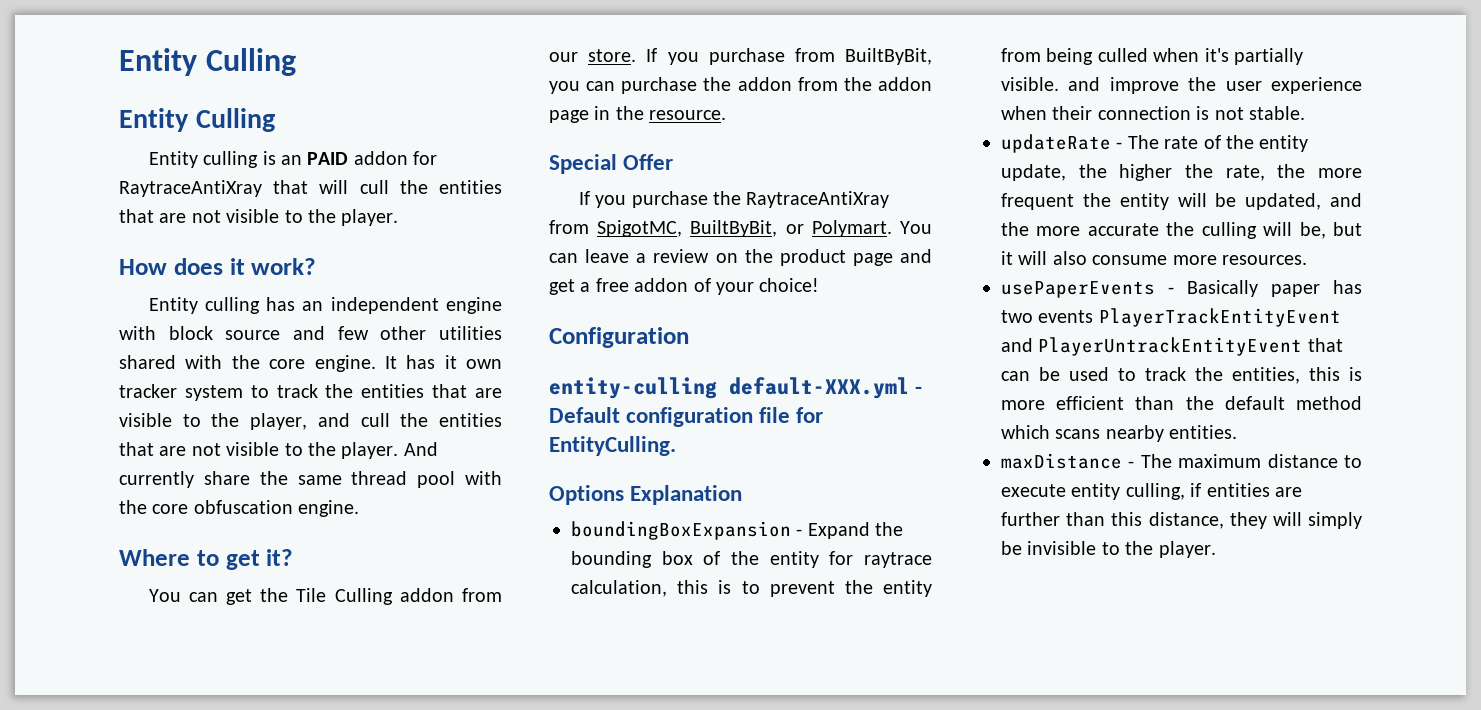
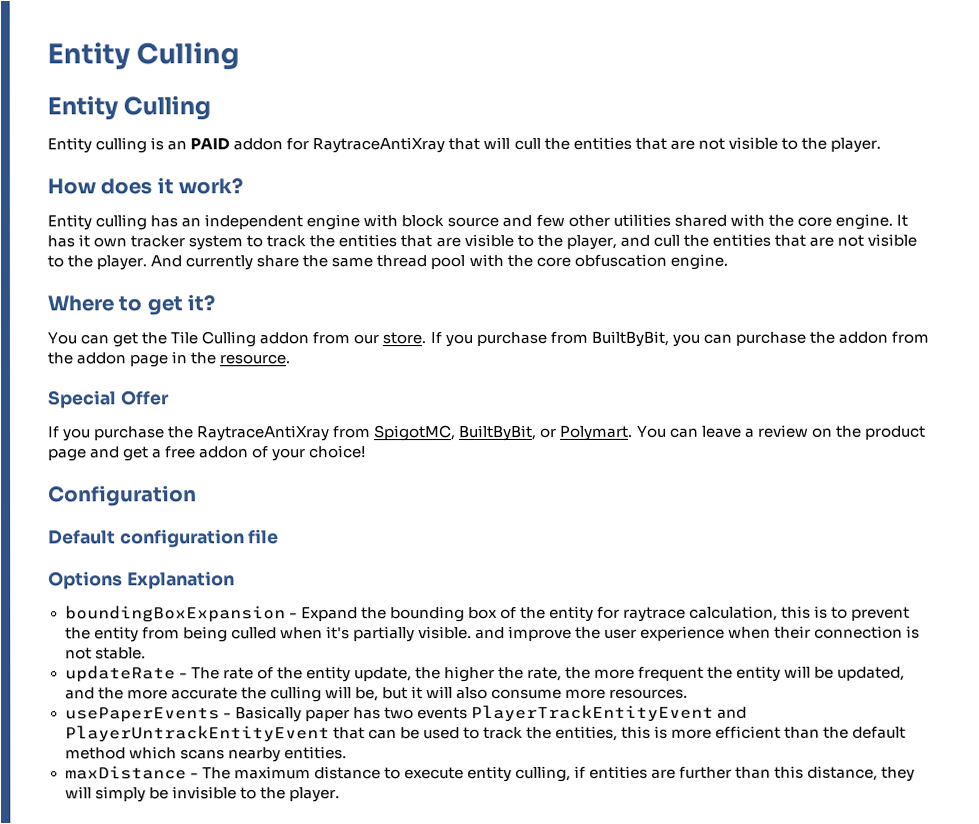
[549,377,923,399] entity-culling default-XXX.yml - -> (197, 496) none
[796,407,824,423] [549,436,676,456] for EntityCulling. -> (280, 537) none

